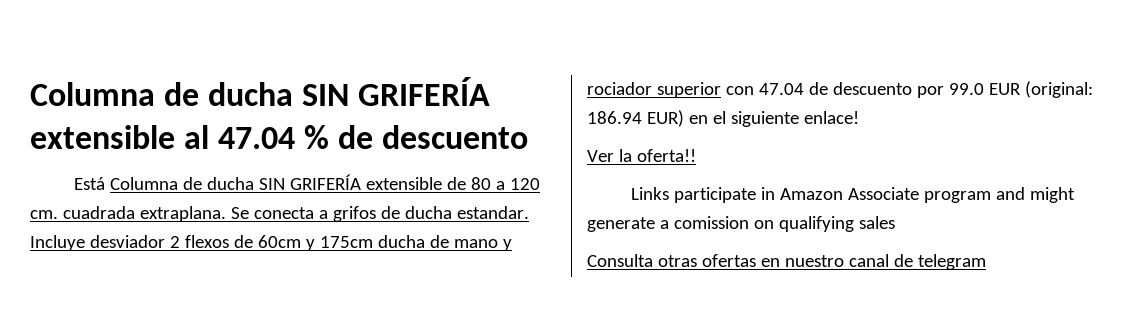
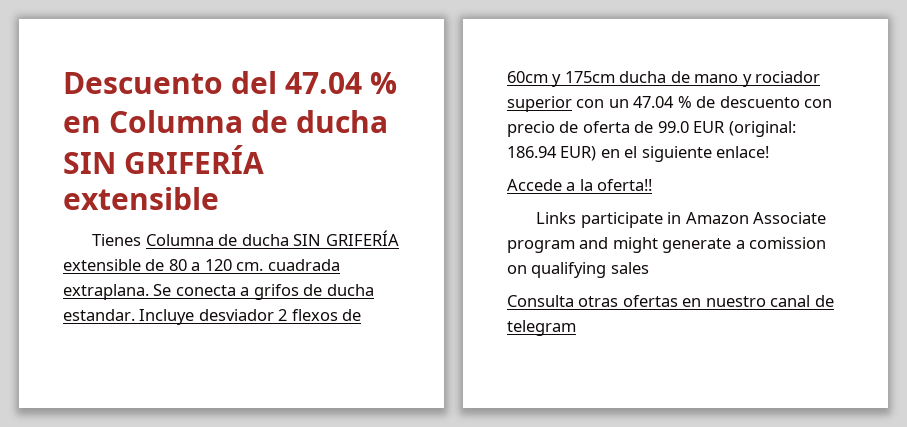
[30,77,491,106] [30,125,529,149] [74,177,106,190] Columna de ducha SIN GRIFERÍA extensible al 47.04 % de descuento // Está -> [63,71,398,94] [63,110,389,133] [63,145,265,174] [63,187,219,210] [92,234,142,246] Descuento del 47.04 % en Columna de ducha SIN GRIFERÍA extensible // Tienes
[758,82,944,98] 47.04 de descuento por -> [608,96,833,108] [507,121,654,137] un 47.04 % de descuento con precio de oferta de
[587,150,614,162] Ver -> [507,179,576,191] Accede a

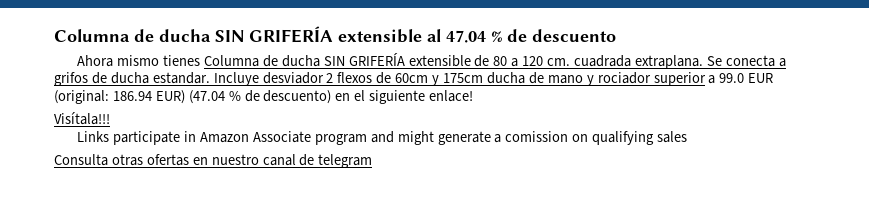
[63,71,398,94] [63,110,389,133] [63,145,265,174] [63,187,219,210] [92,234,142,246] Descuento del 47.04 % en Columna de ducha SIN GRIFERÍA extensible // Tienes -> [54,26,616,43] [77,55,201,67] Columna de ducha SIN GRIFERÍA extensible al 47.04 % de descuento // Ahora mismo tienes
[576,96,833,108] [507,121,654,137] con un 47.04 % de descuento con precio de oferta de -> [708,75,716,84] a
(597, 153) none -> [188,90,332,104] (47.04 % de descuento)
[507,179,653,191] Accede a la oferta!! -> [54,112,110,125] Visítala!!!

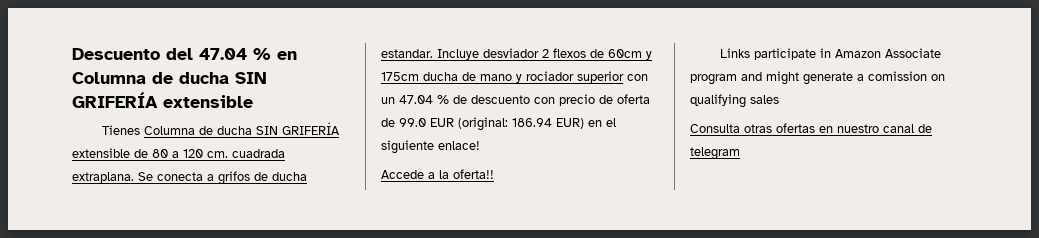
[54,26,616,43] [77,55,201,67] Columna de ducha SIN GRIFERÍA extensible al 47.04 % de descuento // Ahora mismo tienes -> [72,48,297,60] [72,72,267,84] [72,92,253,108] [101,125,140,135] Descuento del 47.04 % en Columna de ducha SIN GRIFERÍA extensible // Tienes
[708,75,716,84] a -> [627,74,648,81] [381,94,650,106] [381,118,395,127] con un 47.04 % de descuento con precio de oferta de
[188,90,332,104] (47.04 % de descuento) -> (584, 123) none
[54,112,110,125] Visítala!!! -> [381,169,494,179] Accede a la oferta!!

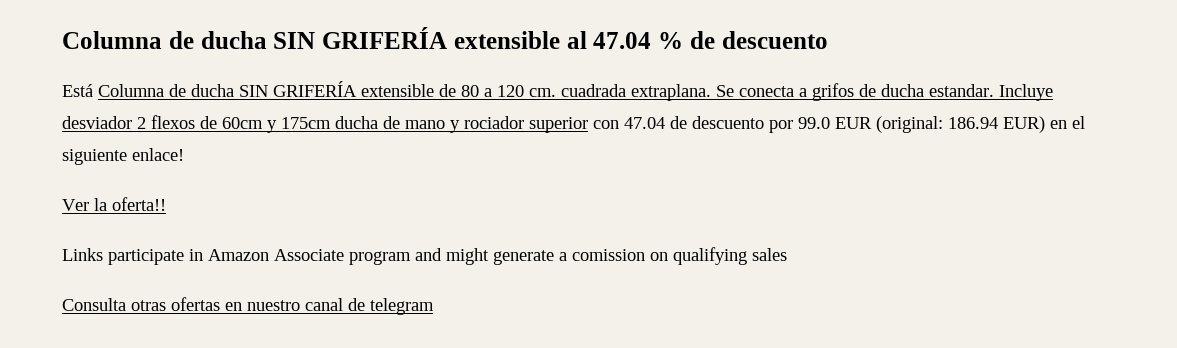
[72,48,297,60] [72,72,267,84] [72,92,253,108] [101,125,140,135] Descuento del 47.04 % en Columna de ducha SIN GRIFERÍA extensible // Tienes -> [62,27,828,49] [62,84,93,97] Columna de ducha SIN GRIFERÍA extensible al 47.04 % de descuento // Está
[381,94,650,106] [381,118,395,127] un 47.04 % de descuento con precio de oferta de -> [624,116,793,133] 47.04 de descuento por
[381,170,435,179] Accede a -> [62,199,89,211] Ver

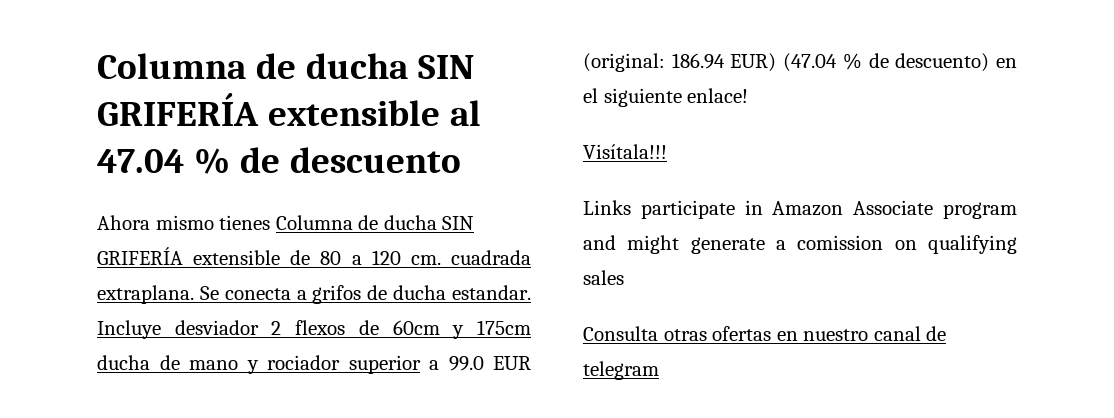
[62,84,93,97] Está -> [97,215,271,230] Ahora mismo tienes
[593,116,793,133] con 47.04 de descuento por -> [429,360,439,370] a
(1045, 124) none -> [783,53,990,72] (47.04 % de descuento)
[62,197,166,211] Ver la oferta!! -> [583,144,667,159] Visítala!!!

